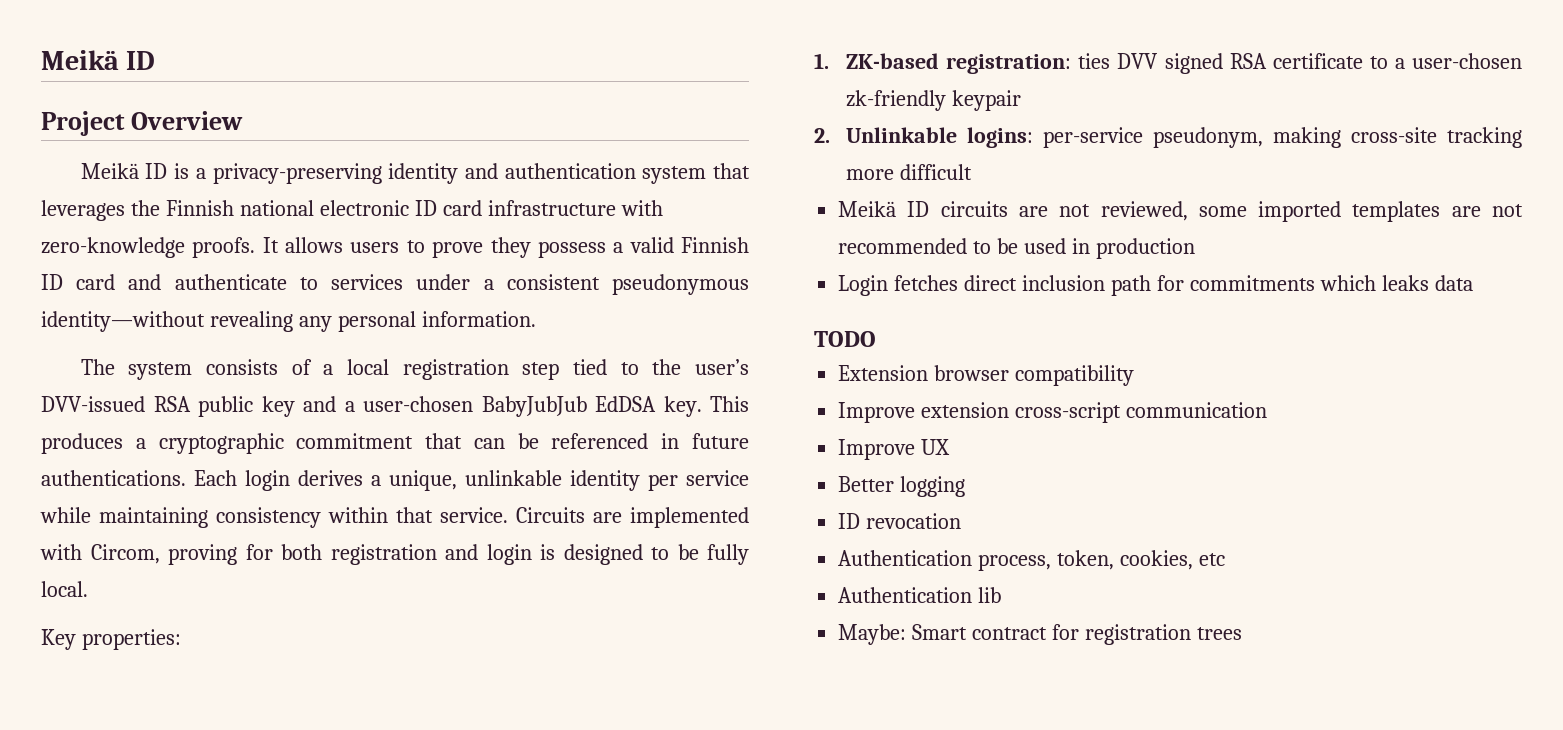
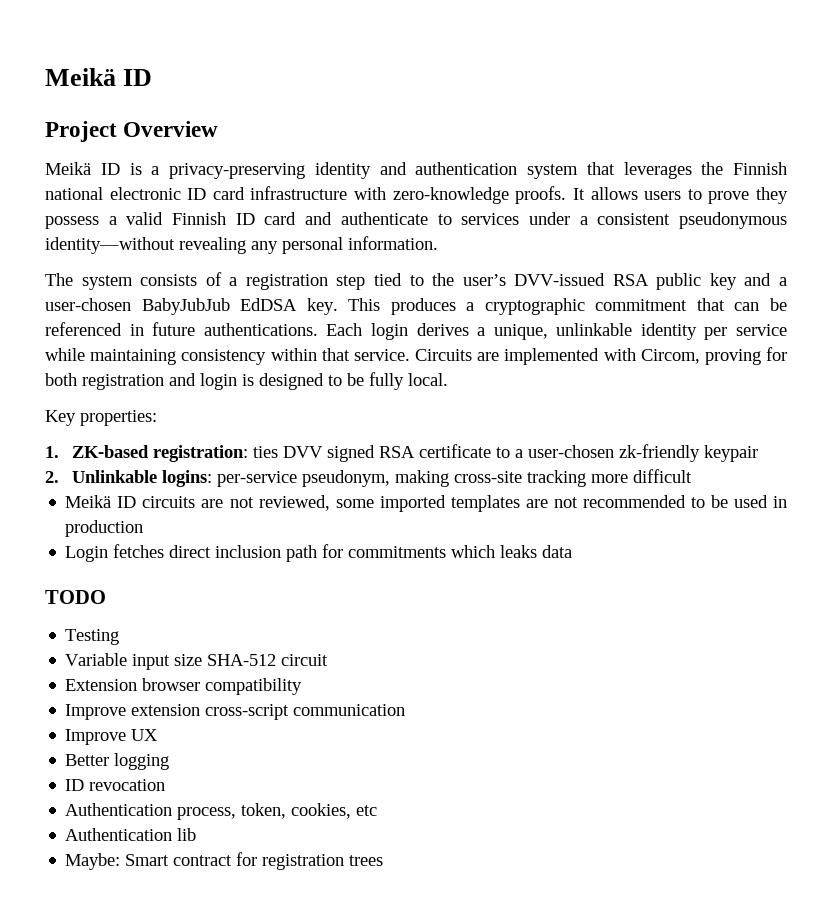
[347,359,390,375] local -> (238, 281) none
(876, 339) none -> [65,629,120,645] [65,653,329,670] // Testing // Variable input size SHA-512 circuit

